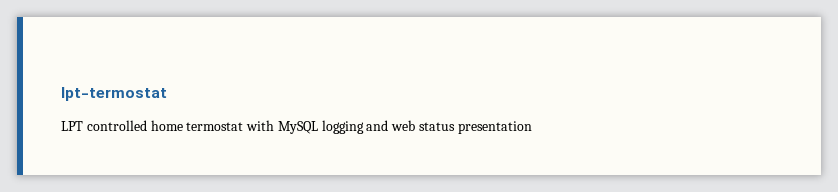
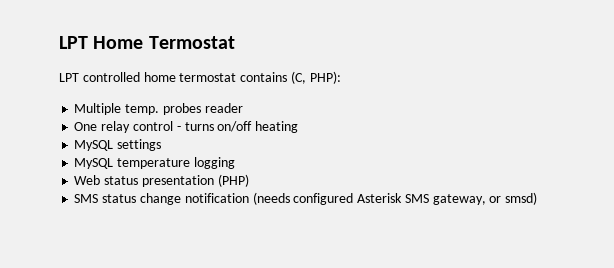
[61,87,167,101] lpt-termostat -> [59,36,235,49] LPT Home Termostat
[246,120,532,134] with MySQL logging and web status presentation -> [240,71,341,84] [74,103,243,115] [74,121,299,133] [74,139,162,151] [74,157,235,169] [74,174,249,187] [74,192,538,205] contains (C, PHP): // Multiple temp. probes reader // One relay control - turns on/off heating // MySQL settings // MySQL temperature logging // Web status presentation (PHP) // SMS status change notification (needs configured Asterisk SMS gateway, or smsd)

